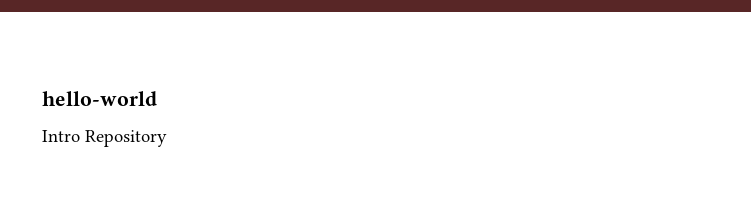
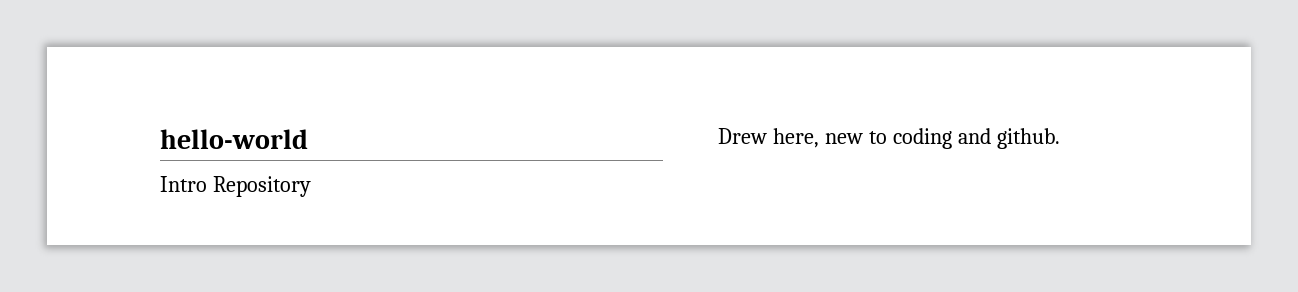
(167, 138) none -> [718,128,1060,149] // Drew here, new to coding and github.

